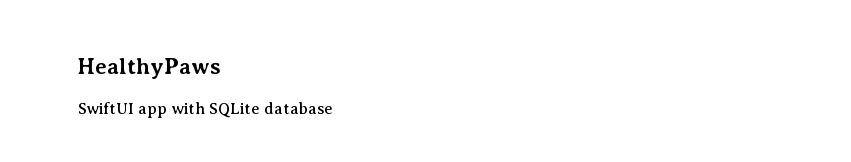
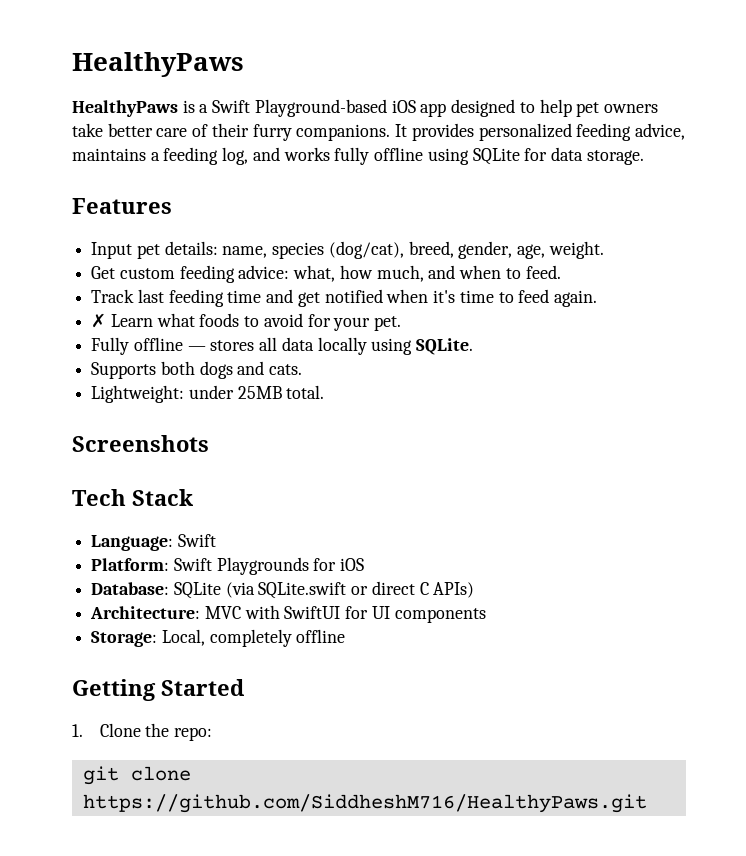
[78,102,334,118] SwiftUI app with SQLite database -> [72,99,658,117] [72,123,685,141] [72,147,644,165] [72,198,172,214] [91,241,604,259] [91,265,561,283] [91,289,597,307] [91,313,402,331] [91,337,474,355] [91,361,303,379] [91,385,325,403] [72,435,209,452] [72,489,193,506] [91,534,216,551] [91,557,365,575] [91,581,475,599] [90,605,486,623] [91,629,346,647] [72,679,244,701] [72,723,213,741] [82,766,191,785] [82,794,647,813] HealthyPaws is a Swift Playground-based iOS app designed to help pet owners take better care of their furry companions. It provides personalized feeding advice, maintains a feeding log, and works fully offline using SQLite for data storage. // Features // Input pet details: name, species (dog/cat), breed, gender, age, weight. // Get custom feeding advice: what, how much, and when to feed. // Track last feeding time and get notified when it's time to feed again. // ✗ Learn what foods to avoid for your pet. // Fully offline — stores all data locally using SQLite. // Supports both dogs and cats. // Lightweight: under 25MB total. // Screenshots // Tech Stack // Language: Swift // Platform: Swift Playgrounds for iOS // Database: SQLite (via SQLite.swift or direct C APIs) // Architecture: MVC with SwiftUI for UI components // Storage: Local, completely offline // Getting Started // 1. Clone the repo: // git clone https://github.com/SiddheshM716/HealthyPaws.git

